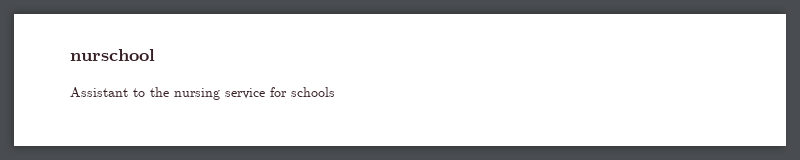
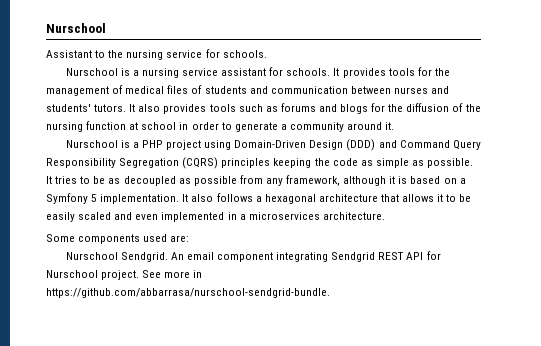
[70,49,155,61] nurschool -> [46,23,106,33] Nurschool
[291,87,335,97] schools -> [222,50,267,58] [65,67,450,78] [46,85,450,96] [46,103,481,114] [46,121,395,132] [65,139,481,151] [46,157,474,169] [46,175,466,186] [46,193,472,204] [46,212,385,222] [46,234,190,244] [65,251,441,262] [46,270,203,280] [46,288,330,298] schools. // Nurschool is a nursing service assistant for schools. It provides tools for the management of medical files of students and communication between nurses and students' tutors. It also provides tools such as forums and blogs for the diffusion of the nursing function at school in order to generate a community around it. // Nurschool is a PHP project using Domain-Driven Design (DDD) and Command Query Responsibility Segregation (CQRS) principles keeping the code as simple as possible. It tries to be as decoupled as possible from any framework, although it is based on a Symfony 5 implementation. It also follows a hexagonal architecture that allows it to be easily scaled and even implemented in a microservices architecture. // Some components used are: // Nurschool Sendgrid. An email component integrating Sendgrid REST API for Nurschool project. See more in https://github.com/abbarrasa/nurschool-sendgrid-bundle.

